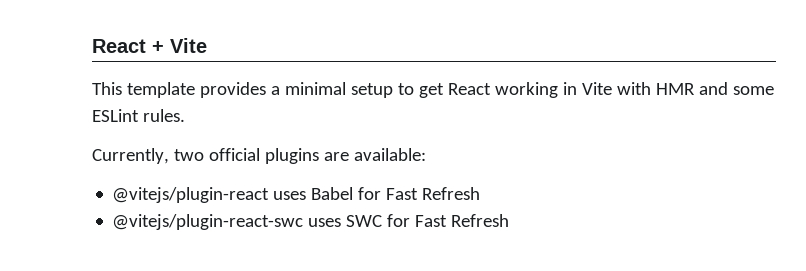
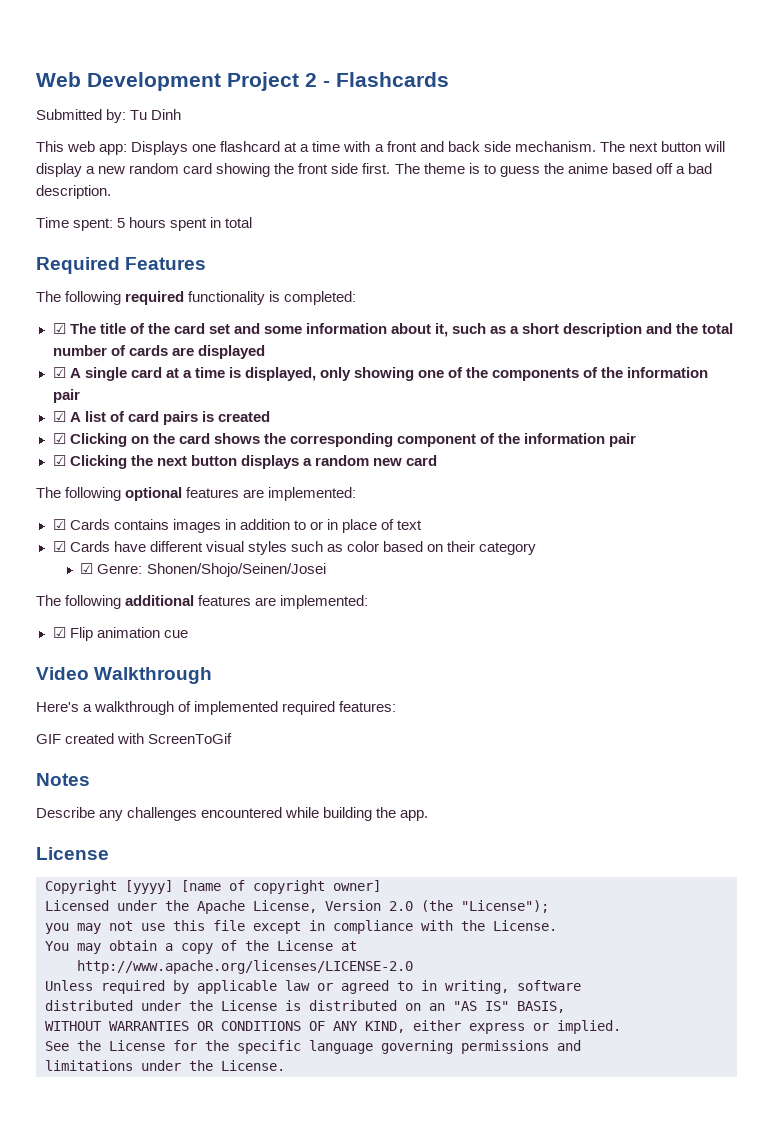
[92,38,207,53] [92,82,774,98] [92,109,185,122] [92,148,426,164] [112,187,481,203] [112,214,510,230] React + Vite // This template provides a minimal setup to get React working in Vite with HMR and some ESLint rules. // Currently, two official plugins are available: // @vitejs/plugin-react uses Babel for Fast Refresh // @vitejs/plugin-react-swc uses SWC for Fast Refresh -> [36,72,449,91] [36,109,182,123] [36,141,725,155] [36,163,712,177] [36,185,111,199] [36,217,253,231] [36,257,207,274] [36,291,357,305] [52,323,734,337] [52,345,265,359] [52,367,709,381] [52,389,80,403] [52,411,270,425] [52,433,637,447] [52,455,437,469] [36,487,357,501] [52,519,423,533] [52,541,537,555] [80,563,326,577] [36,595,369,609] [52,627,188,641] [36,667,213,684] [36,701,397,715] [36,733,233,744] [36,773,90,786] [36,807,429,821] [36,847,109,860] [45,880,381,894] [45,900,549,914] [45,920,557,934] [45,940,357,954] [77,960,413,974] [45,980,581,994] [45,1000,565,1013] [45,1020,621,1034] [45,1040,581,1054] [45,1060,285,1071] Web Development Project 2 - Flashcards // Submitted by: Tu Dinh // This web app: Displays one flashcard at a time with a front and back side mechanism. The next button will display a new random card showing the front side first. The theme is to guess the anime based off a bad description. // Time spent: 5 hours spent in total // Required Features // The following required functionality is completed: // ☑ The title of the card set and some information about it, such as a short description and the total number of cards are displayed // ☑ A single card at a time is displayed, only showing one of the components of the information pair // ☑ A list of card pairs is created // ☑ Clicking on the card shows the corresponding component of the information pair // ☑ Clicking the next button displays a random new card // The following optional features are implemented: // ☑ Cards contains images in addition to or in place of text // ☑ Cards have different visual styles such as color based on their category // ☑ Genre: Shonen/Shojo/Seinen/Josei // The following additional features are implemented: // ☑ Flip animation cue // Video Walkthrough // Here's a walkthrough of implemented required features: // GIF created with ScreenToGif // Notes // Describe any challenges encountered while building the app. // License // Copyright [yyyy] [name of copyright owner] // Licensed under the Apache License, Version 2.0 (the "License"); // you may not use this file except in compliance with the License. // You may obtain a copy of the License at // http://www.apache.org/licenses/LICENSE-2.0 // Unless required by applicable law or agreed to in writing, software // distributed under the License is distributed on an "AS IS" BASIS, // WITHOUT WARRANTIES OR CONDITIONS OF ANY KIND, either express or implied. // See the License for the specific language governing permissions and // limitations under the License.

